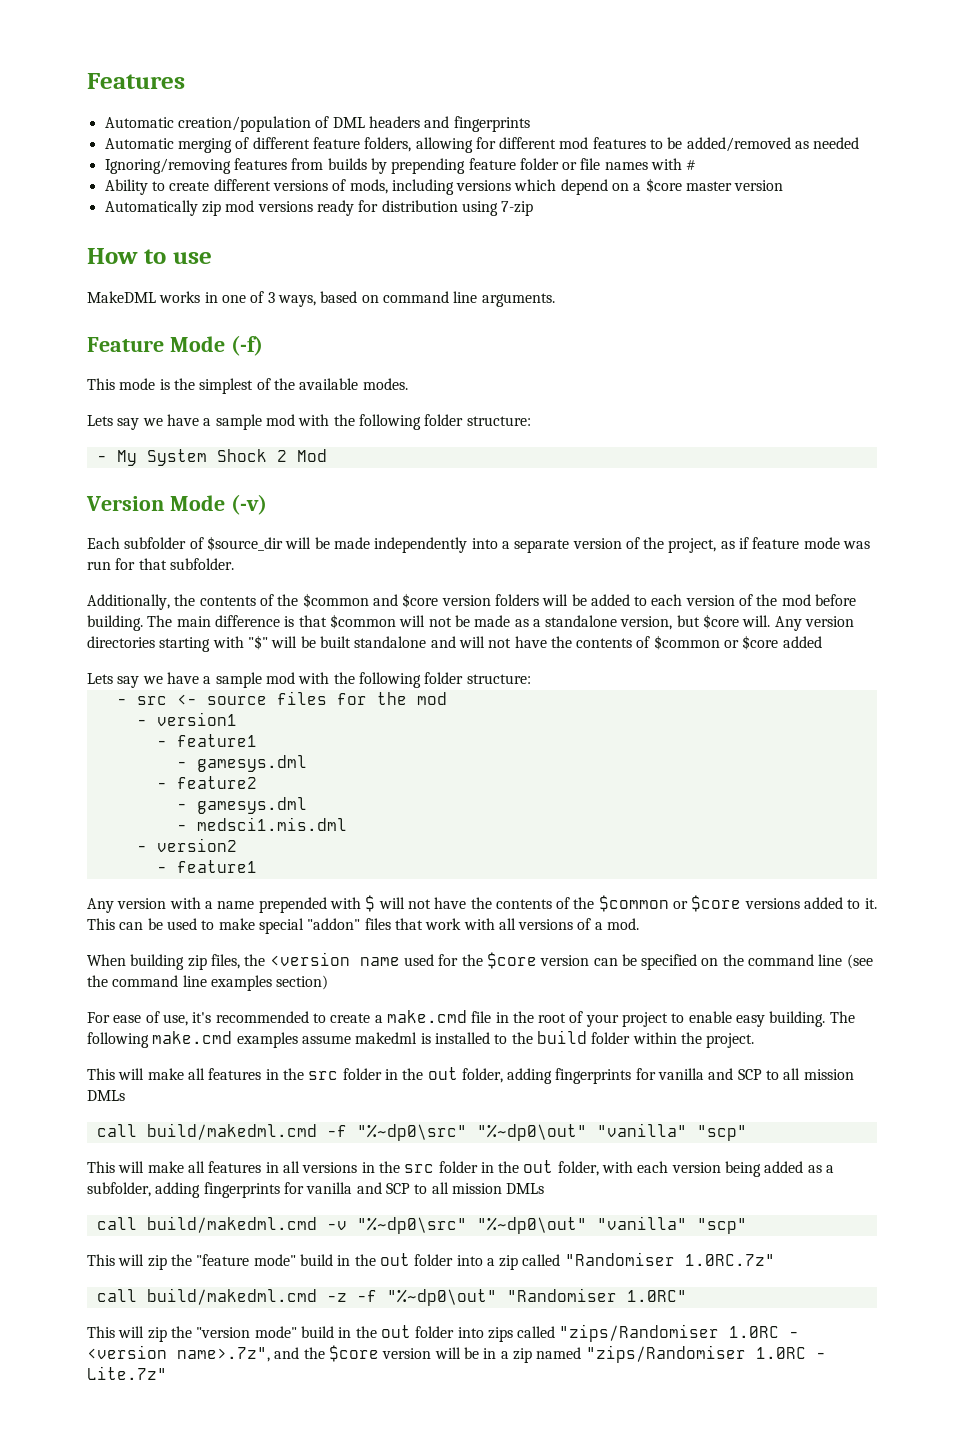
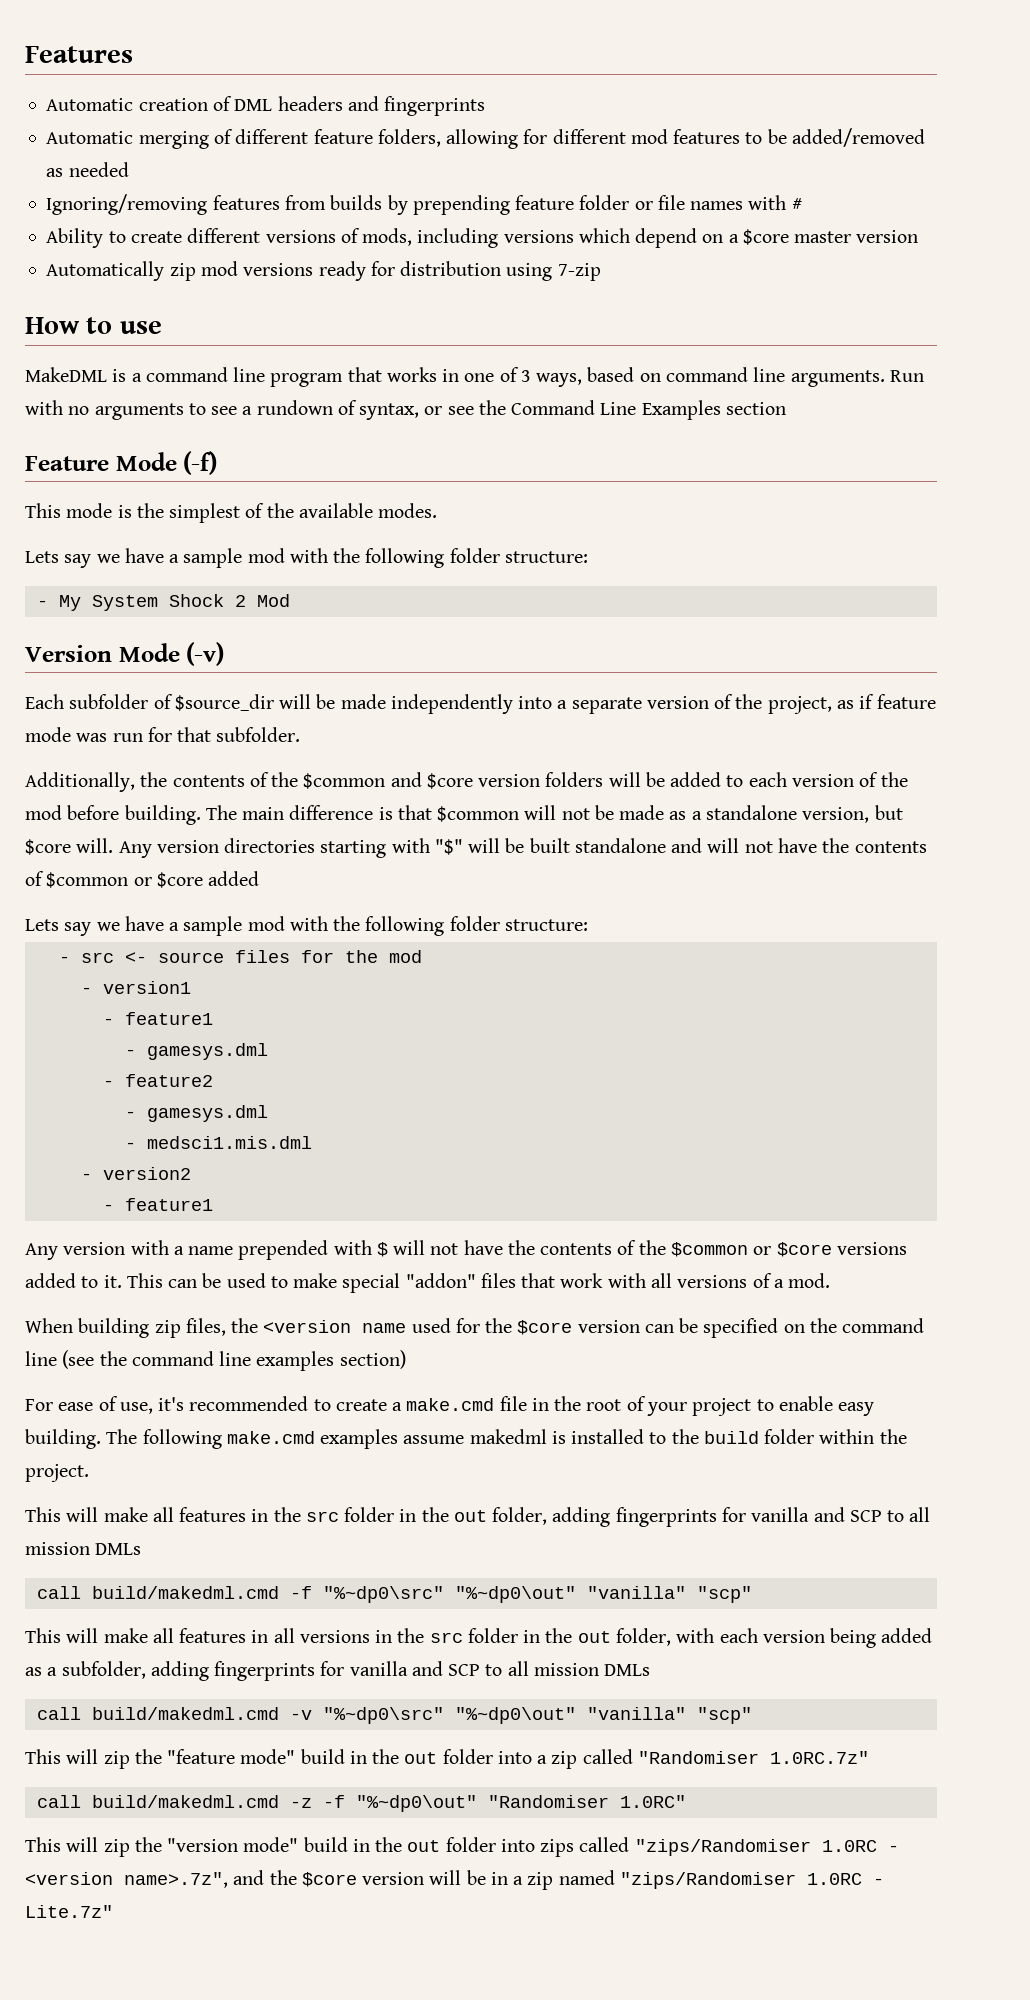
[177,116,311,132] creation/population -> [138,98,208,111] creation
(156, 297) none -> [112,367,382,387] is a command line program that
(555, 300) none -> [889,370,924,382] [25,400,786,420] Run with no arguments to see a rundown of syntax, or see the Command Line Examples section

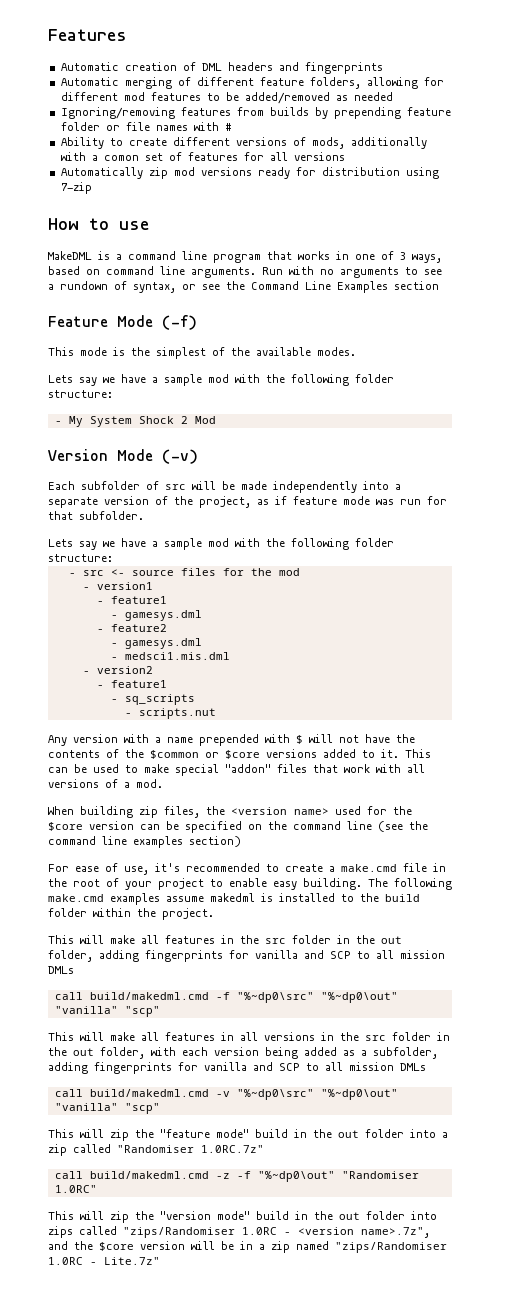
[417,228,919,248] including versions which depend on a $core master version -> [350,137,427,149] [60,152,345,161] additionally with a comon set of features for all versions
[174,694,274,711] $source_dir -> [165,484,186,490] src
[25,772,908,792] [25,805,903,825] [25,838,927,858] [25,871,260,888] // Additionally, the contents of the $common and $core version folders will be added to each version of the mod before building. The main difference is that $common will not be made as a standalone version, but $core will. Any version directories starting with "$" will be built standalone and will not have the contents of $common or $core added -> (144, 515) none
(213, 1204) none -> [110,694,195,705] [124,708,216,719] // - sq_scripts // - scripts.nut
[362,1323,407,1333] name -> [294,808,329,815] name>

